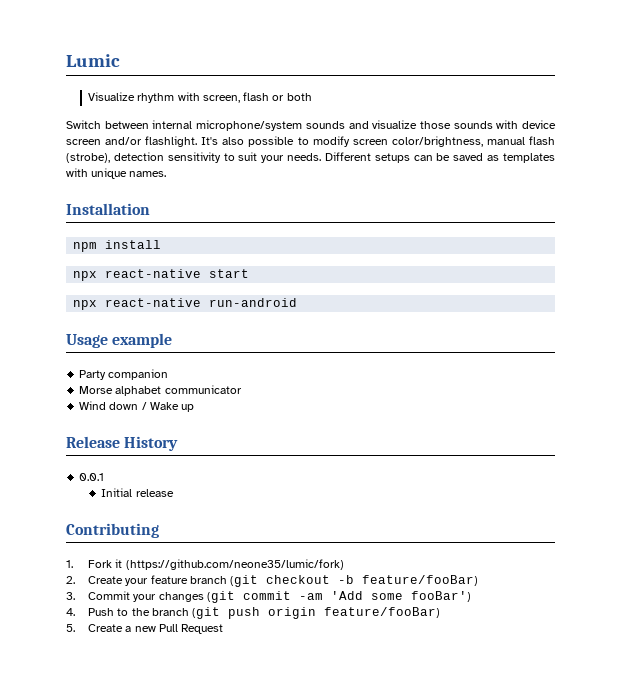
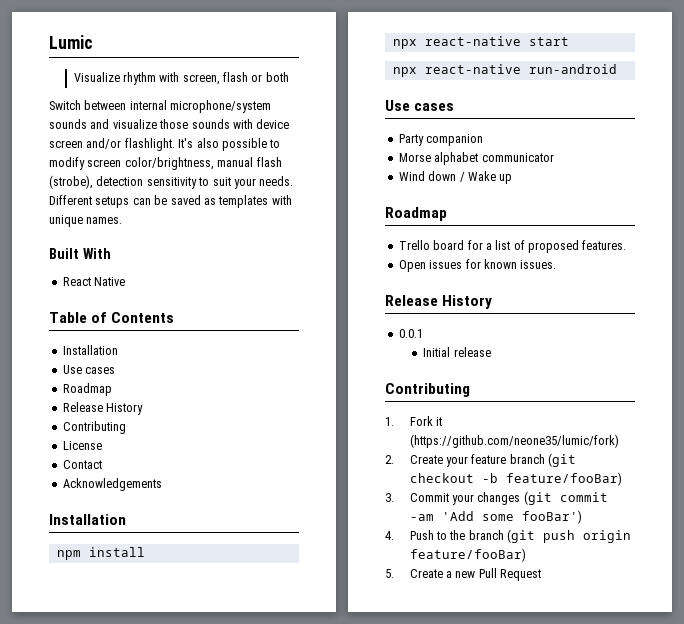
(167, 174) none -> [49,248,111,259] [62,277,126,286] [49,312,175,323] [62,345,118,355] [62,365,116,374] [62,383,112,396] [62,402,144,415] [62,421,126,434] [62,441,102,450] [62,460,102,469] [62,478,162,491] // Built With // React Native // Table of Contents // Installation // Use cases // Roadmap // Release History // Contributing // License // Contact // Acknowledgements
[66,333,173,348] Usage example -> [385,100,455,111] Use cases
(195, 408) none -> [385,207,447,221] [398,240,627,253] [398,259,557,272] // Roadmap // Trello board for a list of proposed features. // Open issues for known issues.

